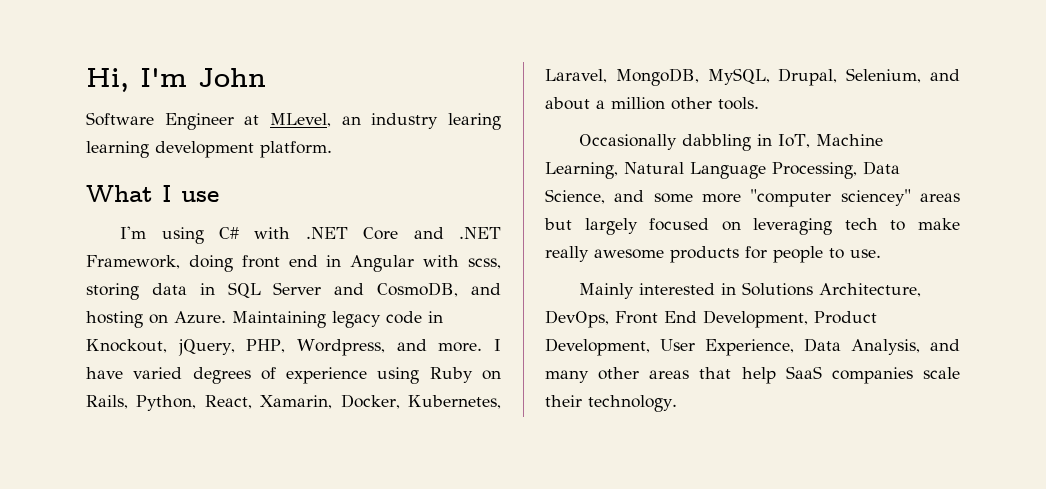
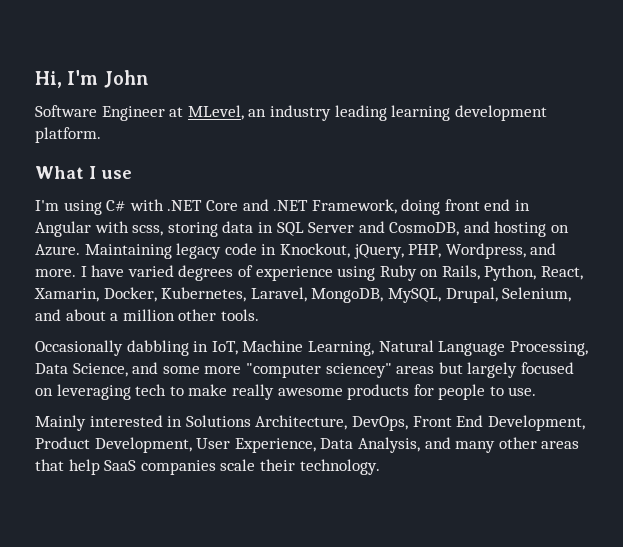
[448,113,501,130] learing -> [334,105,387,121] leading

